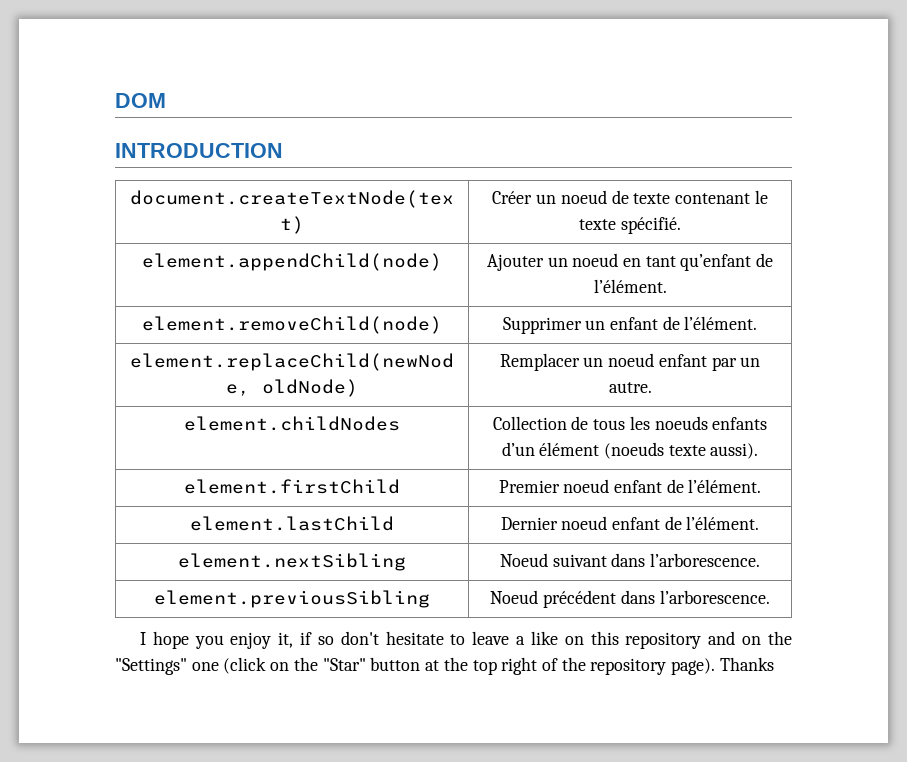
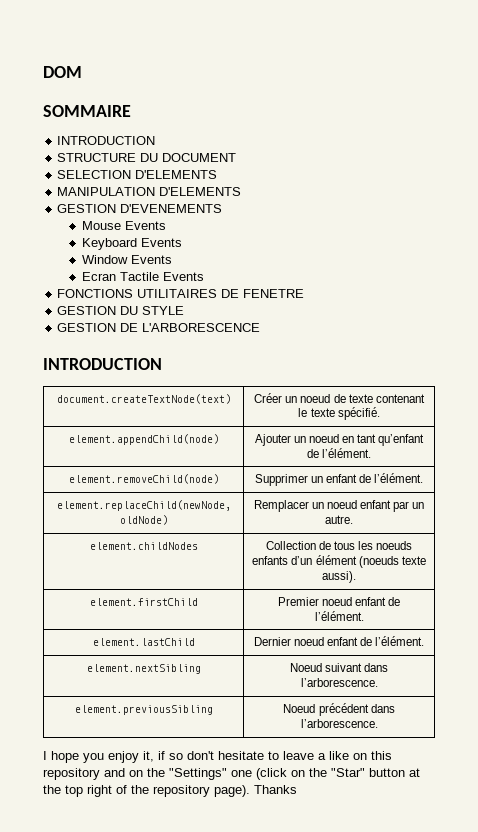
(166, 100) none -> [43,105,131,117] [57,136,156,145] [57,153,237,162] [57,170,218,179] [57,187,242,196] [57,204,223,213] [81,221,166,230] [81,238,182,250] [81,255,172,264] [81,272,204,281] [57,289,305,298] [57,306,185,315] [57,323,261,332] // SOMMAIRE // INTRODUCTION // STRUCTURE DU DOCUMENT // SELECTION D'ELEMENTS // MANIPULATION D'ELEMENTS // GESTION D'EVENEMENTS // Mouse Events // Keyboard Events // Window Events // Ecran Tactile Events // FONCTIONS UTILITAIRES DE FENETRE // GESTION DU STYLE // GESTION DE L'ARBORESCENCE

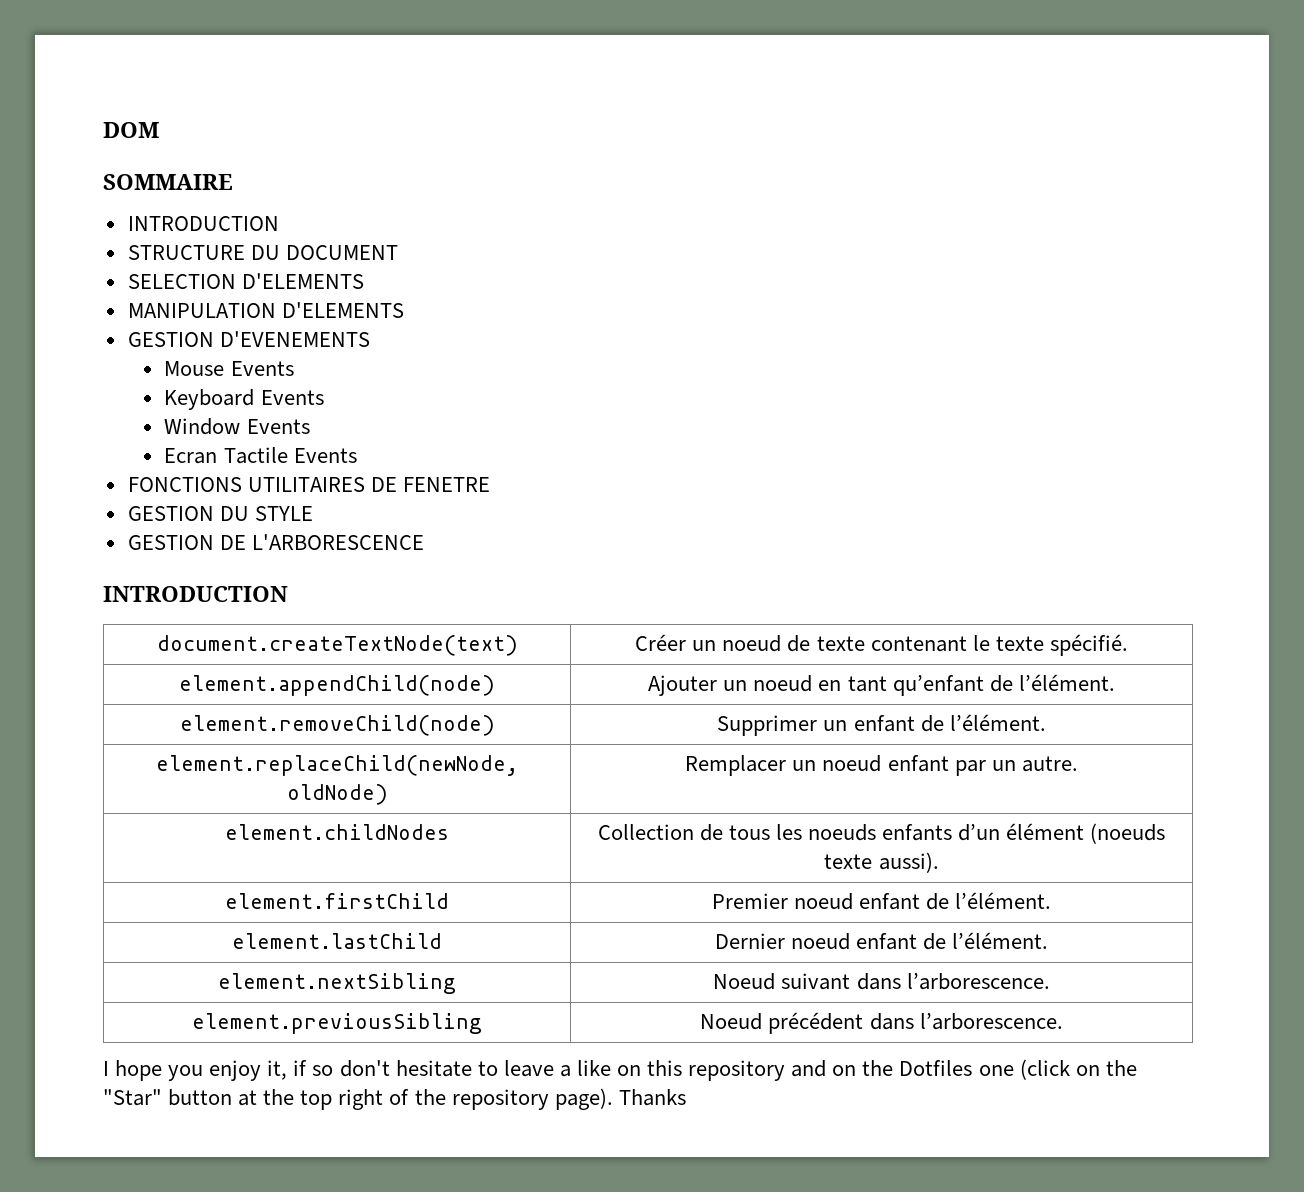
[169,768,227,780] "Settings" -> [899,1060,973,1076] Dotfiles

